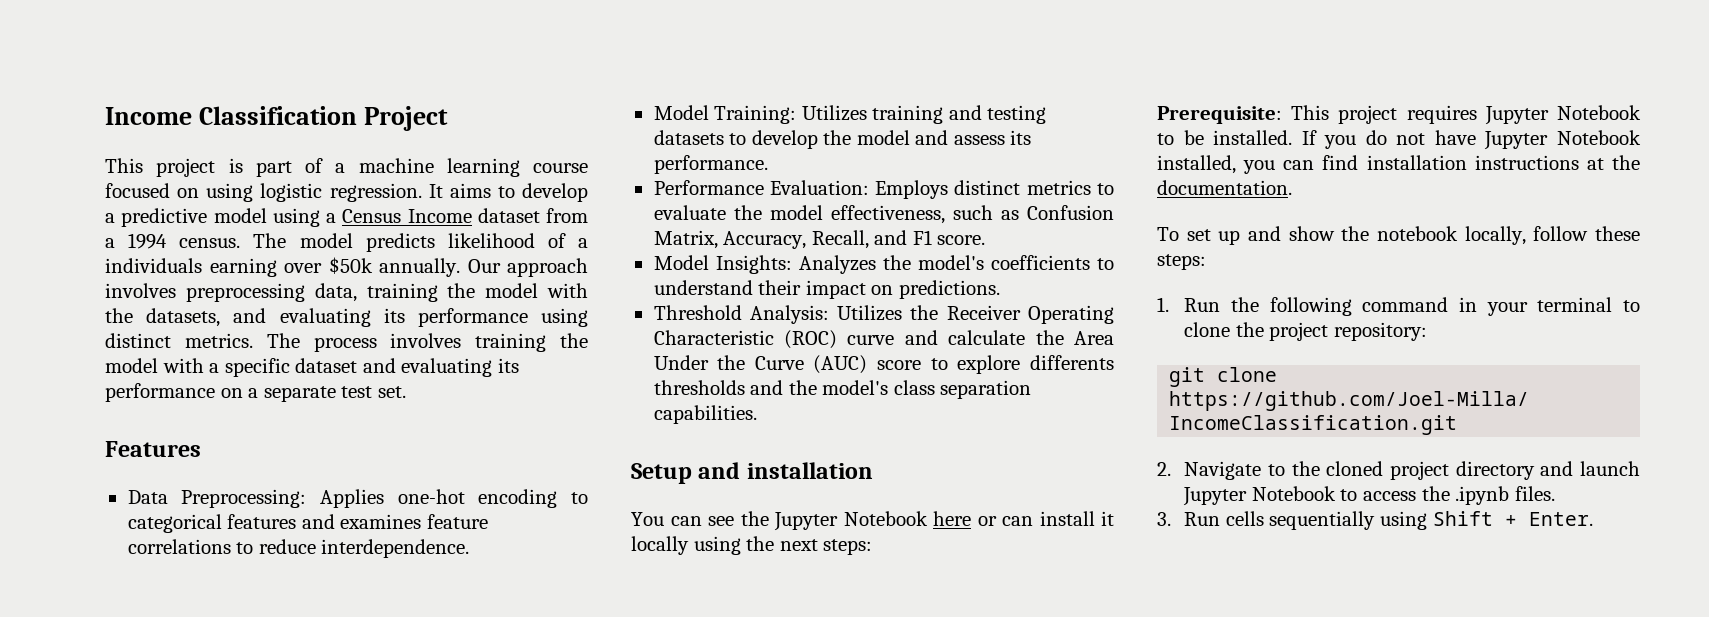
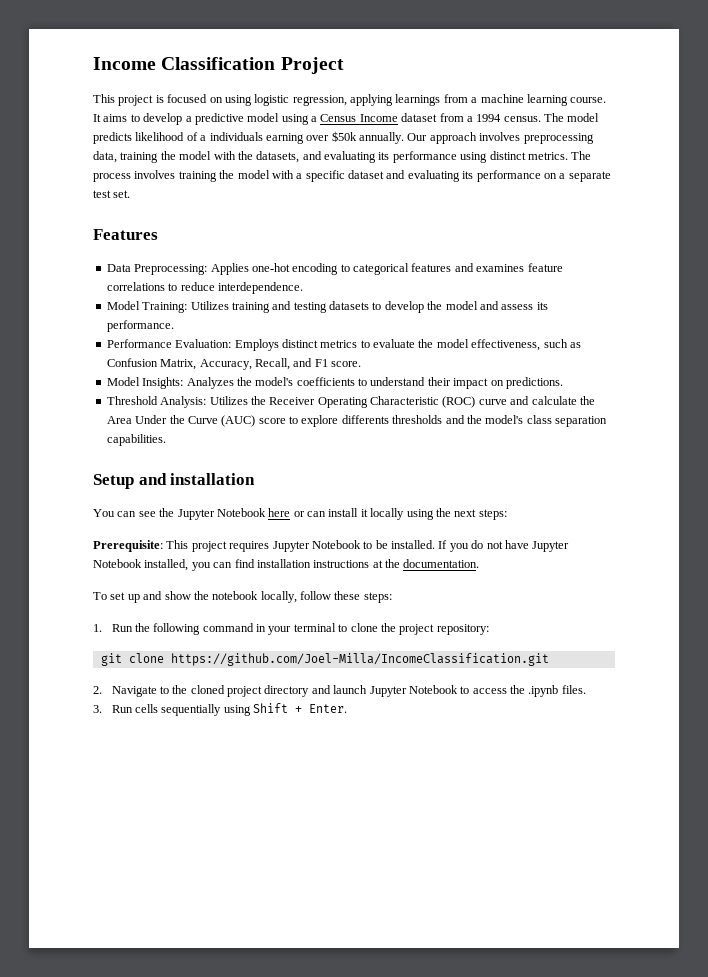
[255,158,588,177] [105,183,422,202] part of a machine learning course focused on using logistic regression. -> [167,94,607,106] focused on using logistic regression, applying learnings from a machine learning course.

